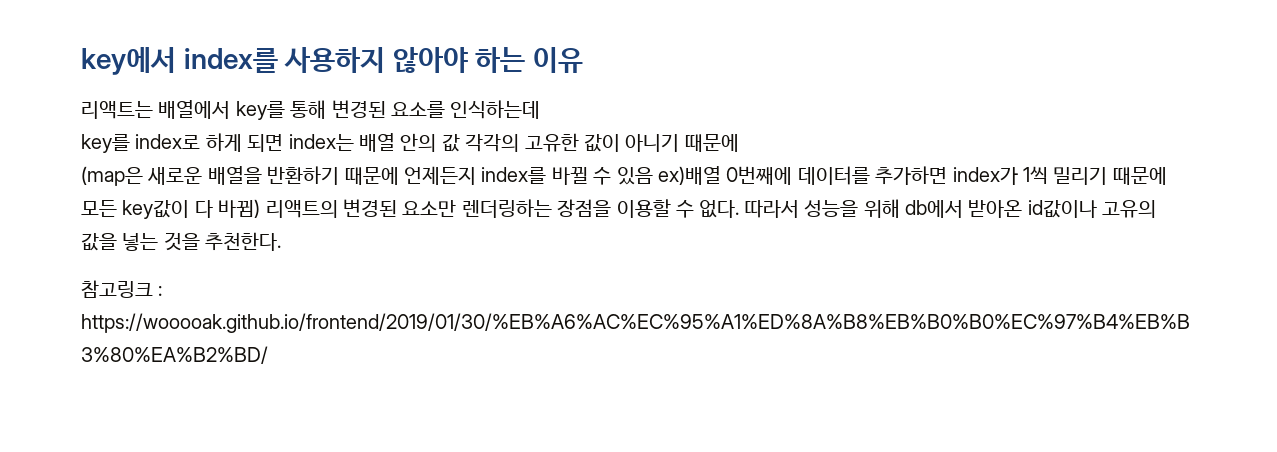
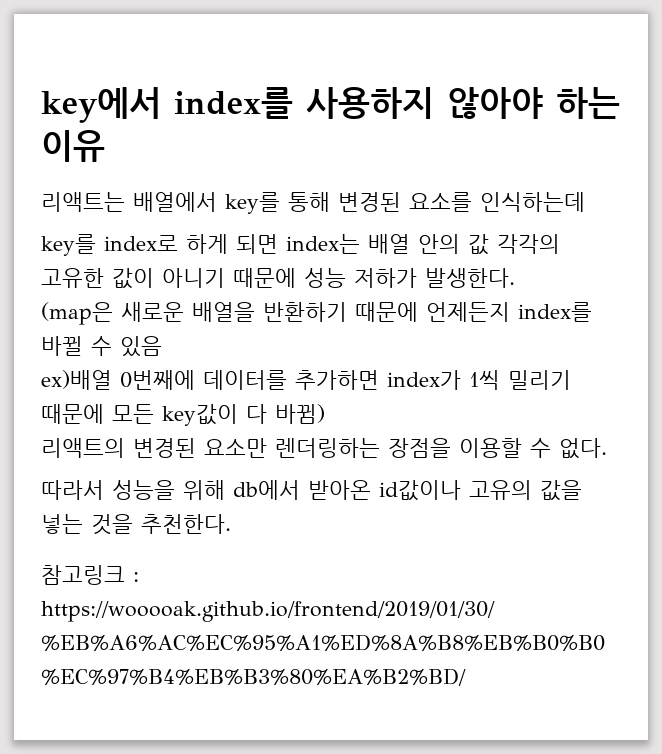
(739, 143) none -> [304,268,515,288] 성능 저하가 발생한다.
(653, 176) none -> (162, 346) //
(261, 208) none -> (325, 414) //
(740, 209) none -> (607, 448) //

